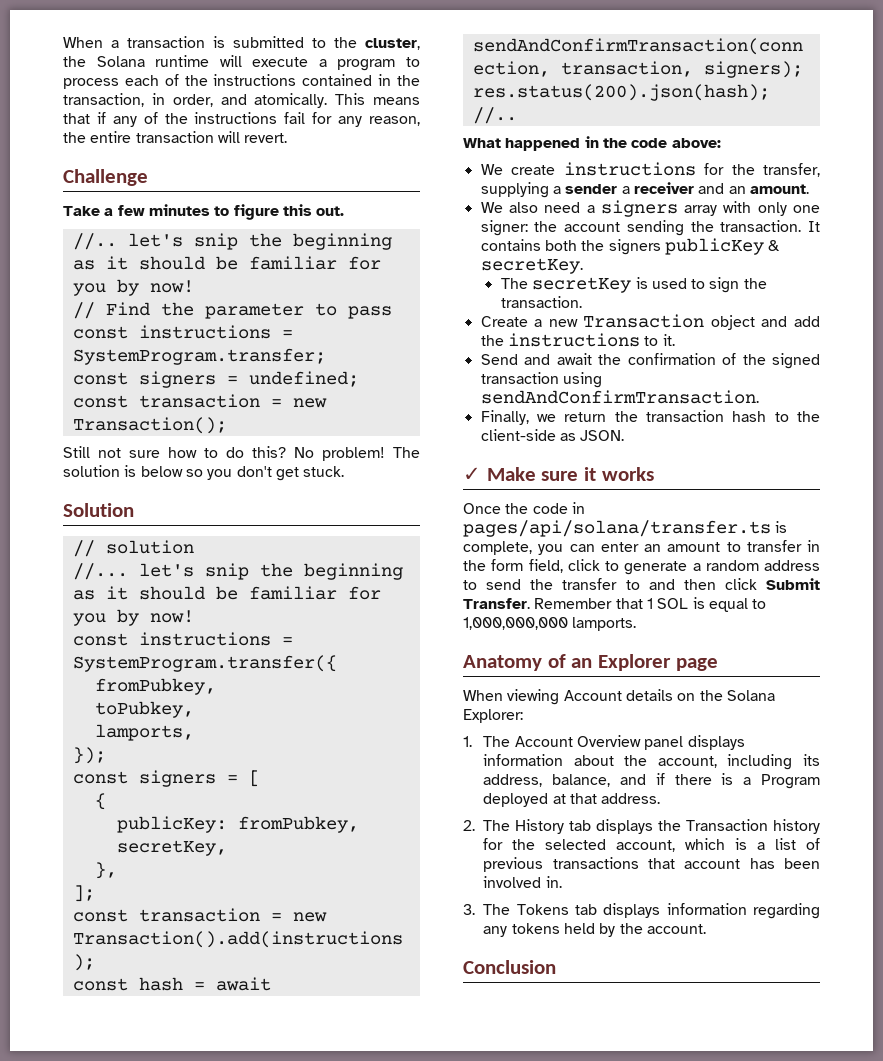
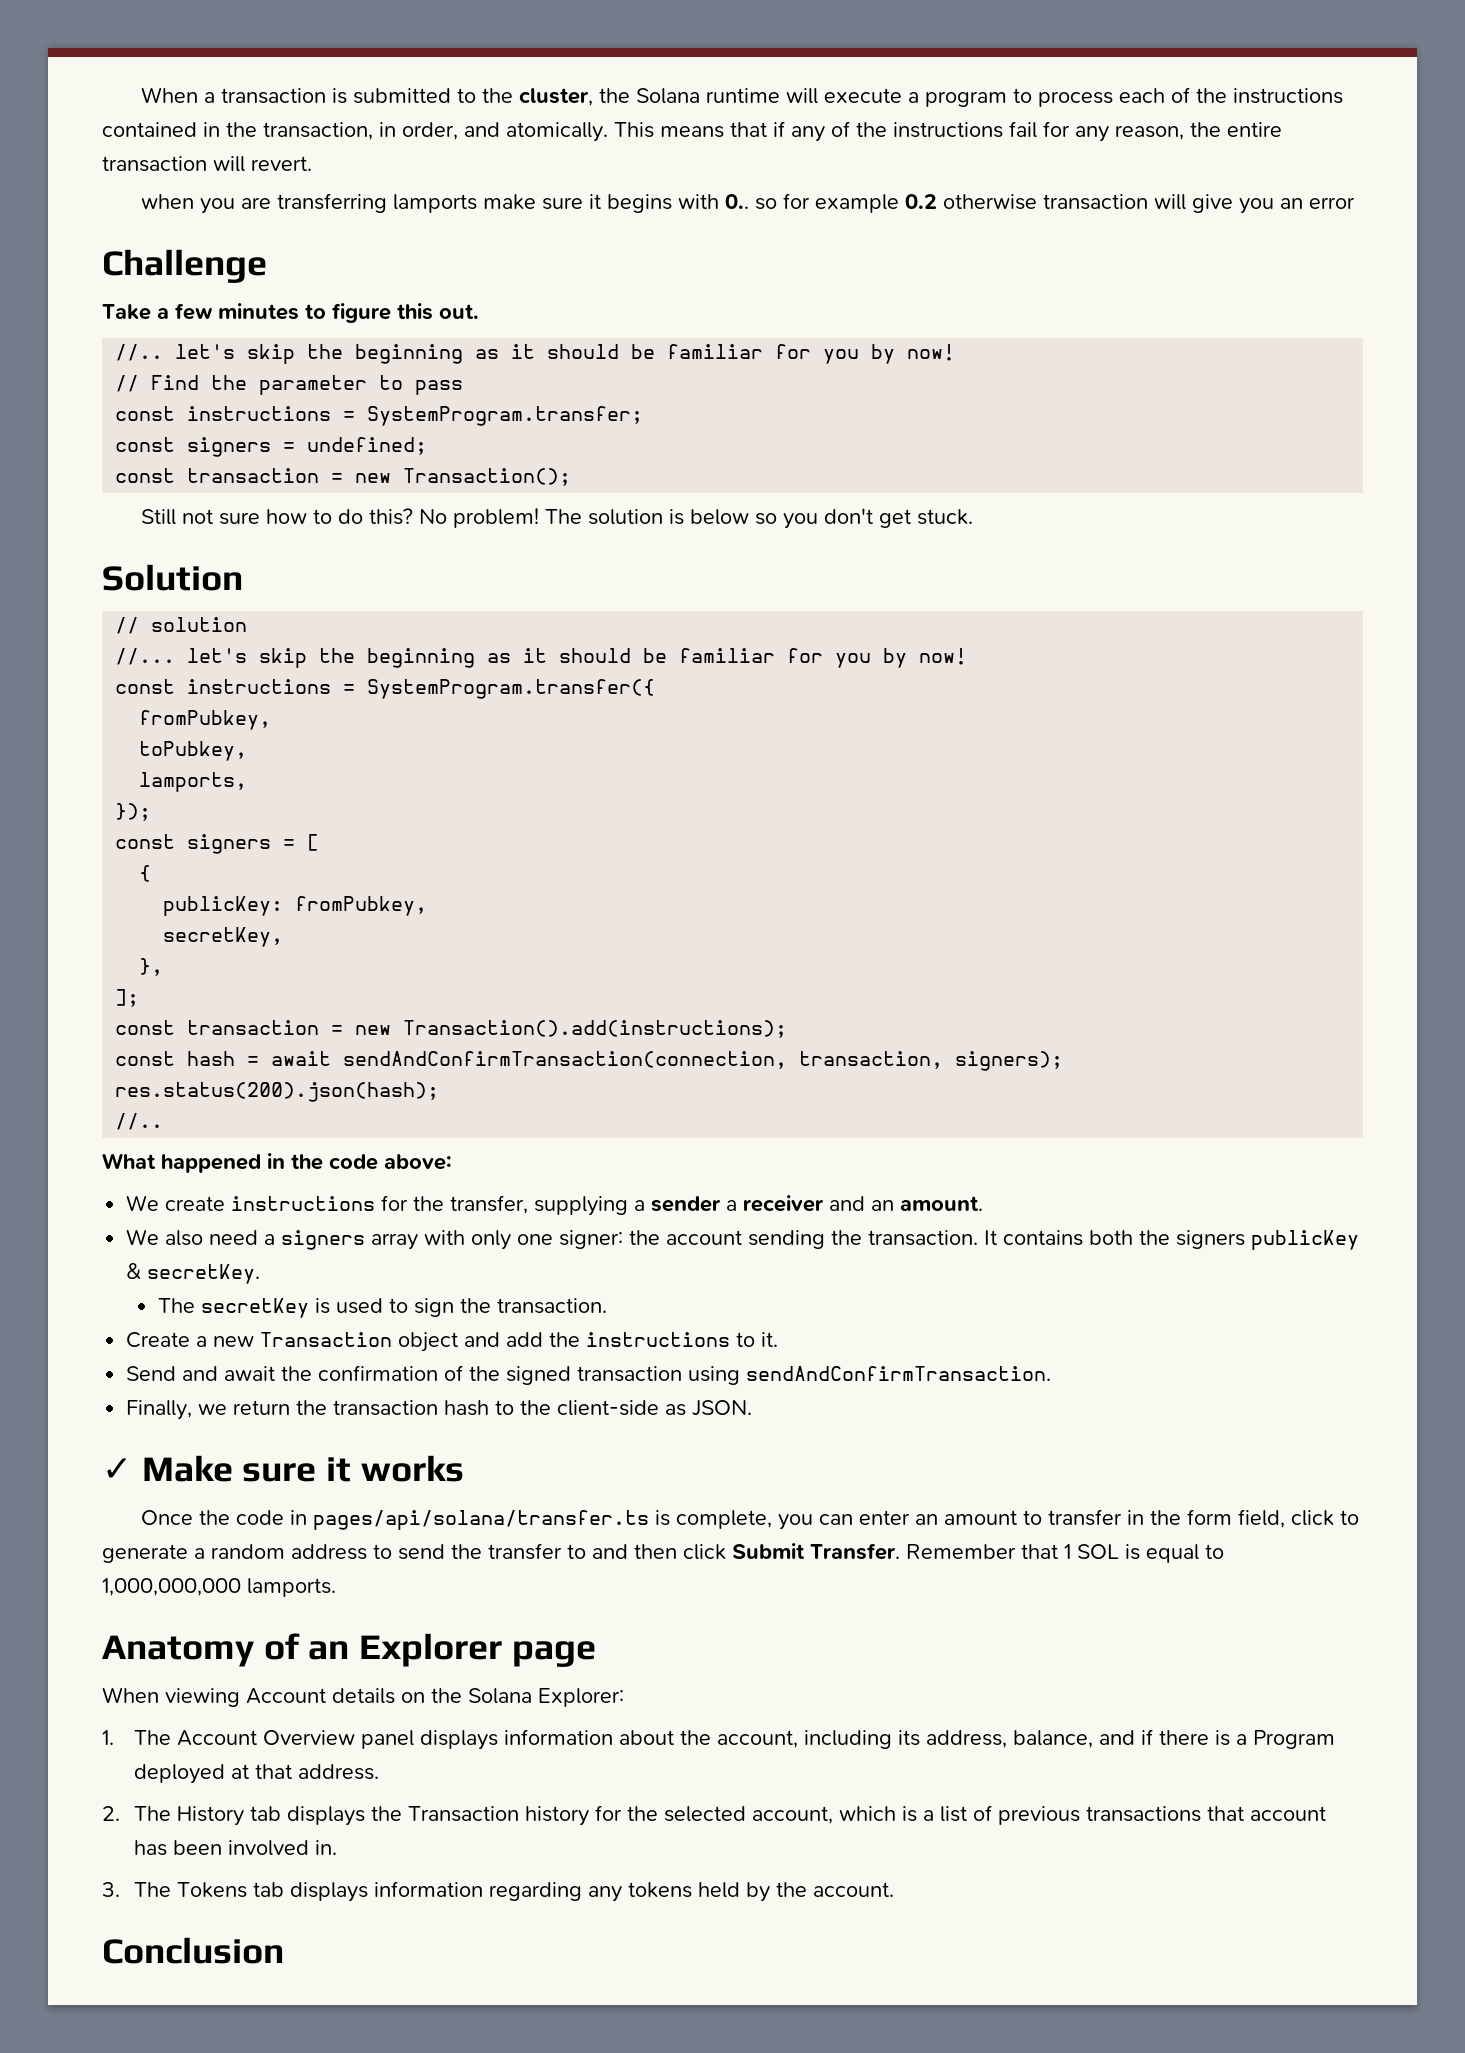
(288, 138) none -> [141,193,1356,214] // when you are transferring lamports make sure it begins with 0.. so for example 0.2 otherwise transaction will give you an error
[193,233,238,250] snip -> [247,344,296,364] skip
[204,563,249,580] snip -> [259,648,308,668] skip

